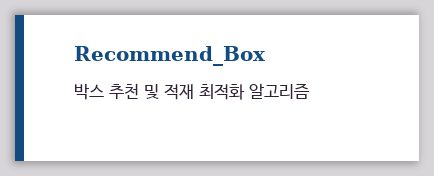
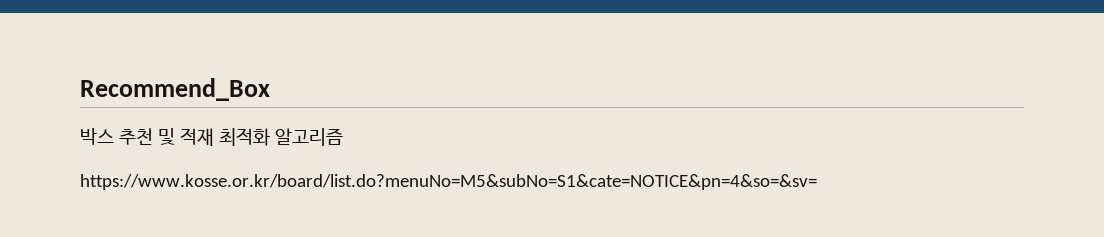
(309, 91) none -> [80,174,817,190] // https://www.kosse.or.kr/board/list.do?menuNo=M5&subNo=S1&cate=NOTICE&pn=4&so=&sv=

